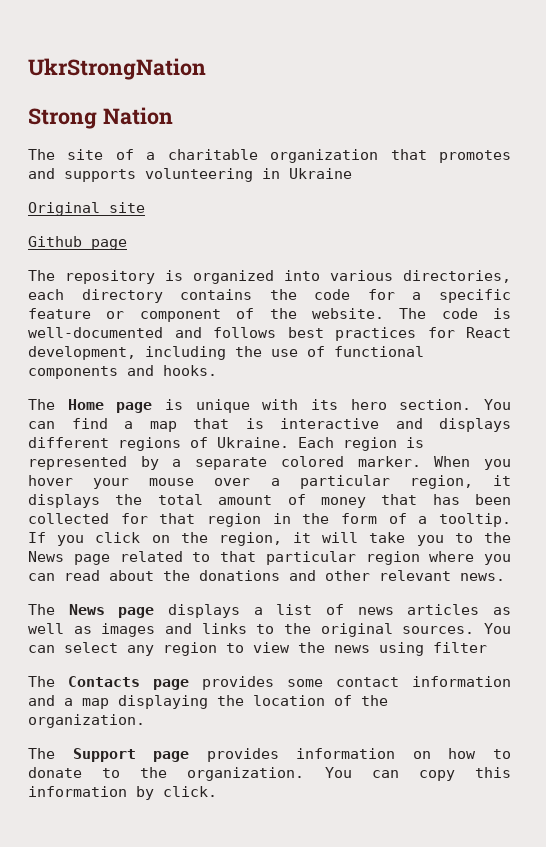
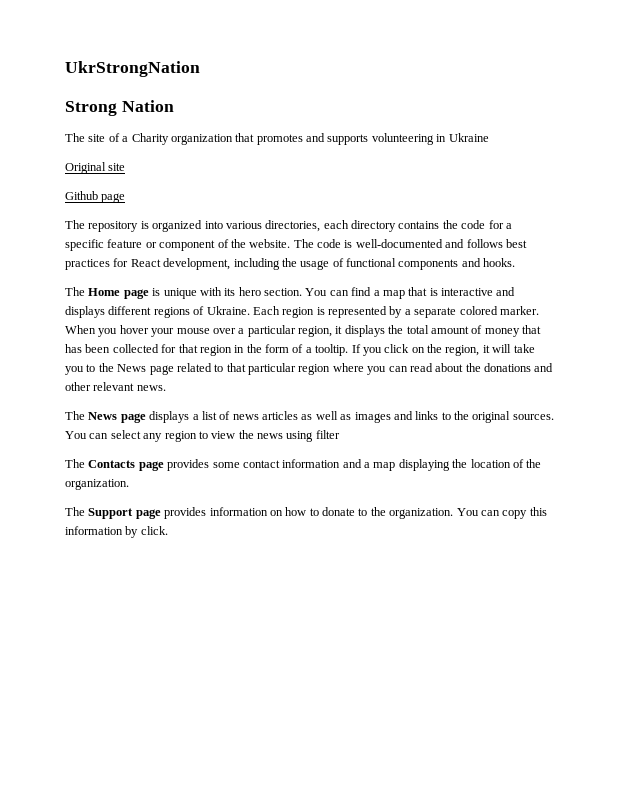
[167,149,258,160] charitable -> [131,133,169,145] Charity
[271,349,298,357] use -> [300,260,330,270] usage

